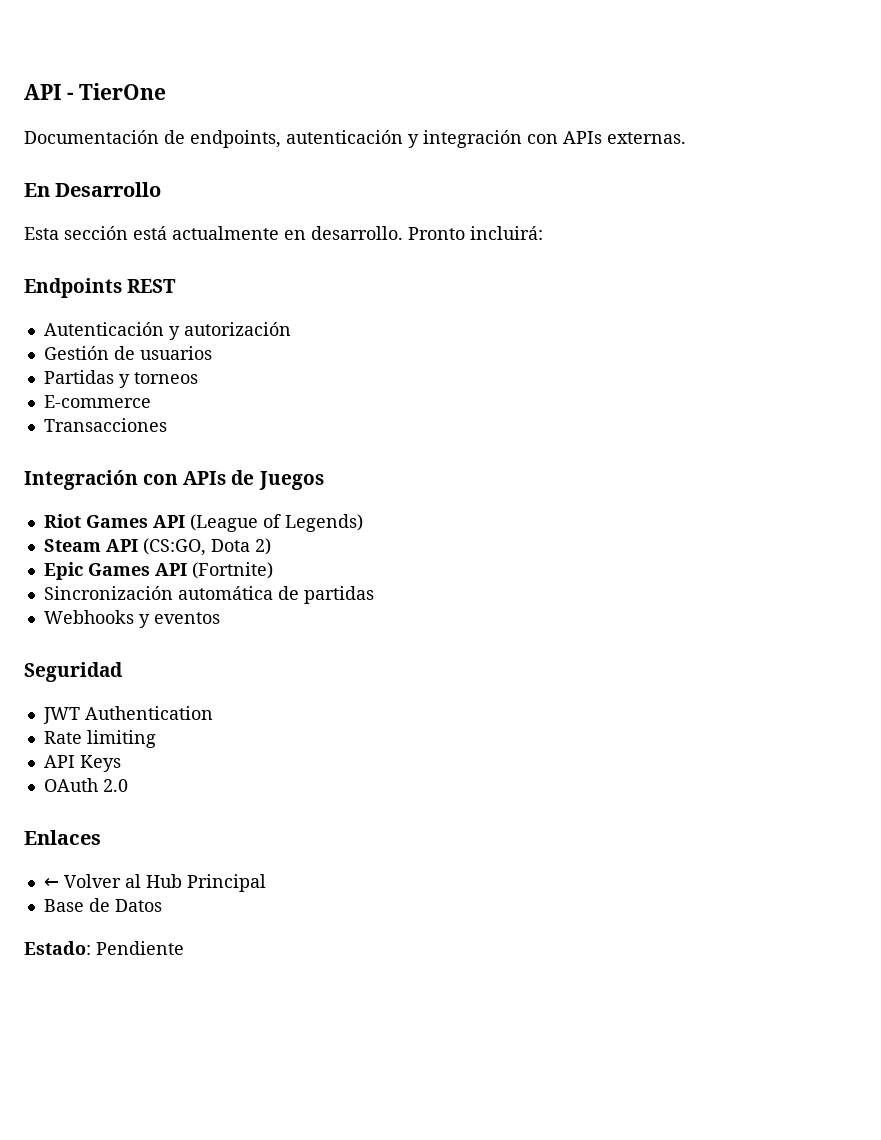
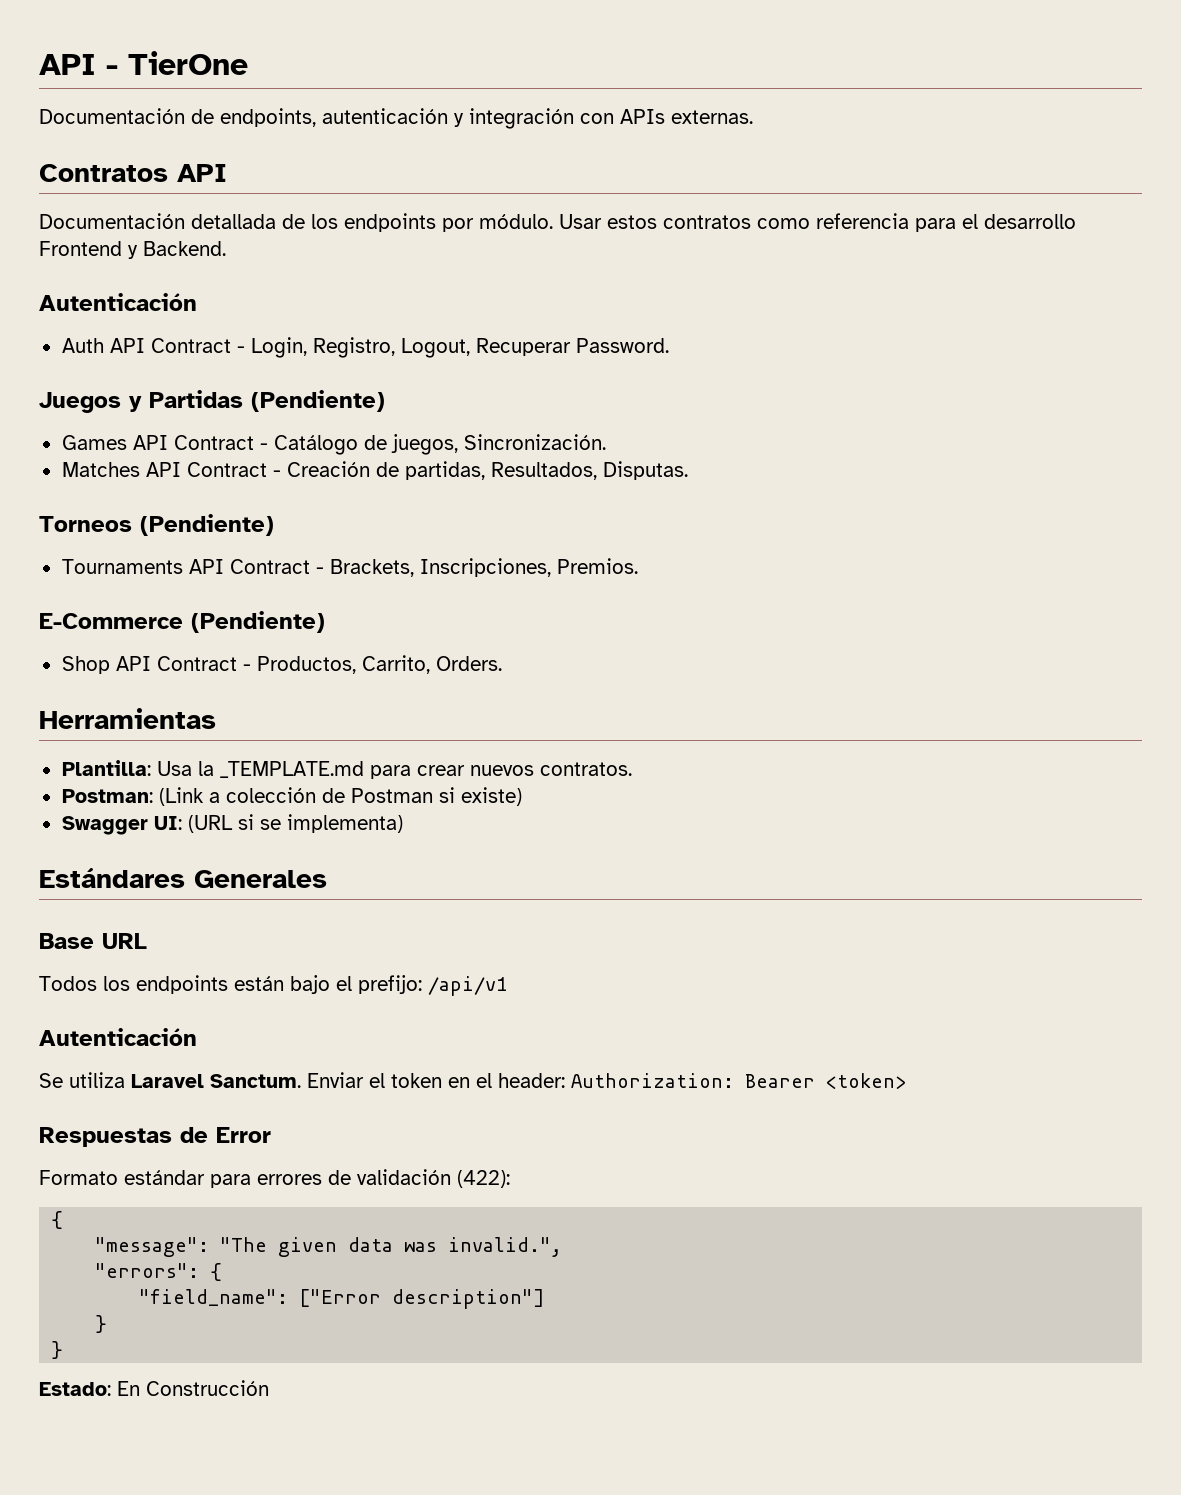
[24,182,162,197] [24,226,543,240] [24,278,177,298] [43,322,291,340] [43,346,212,360] [43,370,198,388] [43,395,151,408] [43,418,167,432] [24,470,324,490] [43,514,363,532] [43,538,271,556] [43,562,273,580] [43,586,374,604] [43,610,220,628] [24,662,123,682] [42,706,213,724] [43,730,156,748] [43,755,121,772] [43,778,128,792] [24,830,101,845] [43,874,266,892] [43,898,162,912] En Desarrollo // Esta sección está actualmente en desarrollo. Pronto incluirá: // Endpoints REST // Autenticación y autorización // Gestión de usuarios // Partidas y torneos // E-commerce // Transacciones // Integración con APIs de Juegos // Riot Games API (League of Legends) // Steam API (CS:GO, Dota 2) // Epic Games API (Fortnite) // Sincronización automática de partidas // Webhooks y eventos // Seguridad // JWT Authentication // Rate limiting // API Keys // OAuth 2.0 // Enlaces // ← Volver al Hub Principal // Base de Datos -> [39,164,227,182] [39,213,1076,232] [39,241,226,259] [39,293,197,311] [61,337,669,358] [39,390,385,413] [61,434,606,455] [61,461,688,480] [39,514,274,536] [61,558,638,577] [39,611,325,633] [61,655,502,674] [39,708,216,729] [61,760,632,779] [61,787,522,806] [61,814,403,835] [39,868,327,888] [39,933,147,949] [39,975,507,996] [39,1028,197,1046] [39,1072,906,1089] [39,1127,271,1147] [39,1169,510,1188] [51,1211,64,1229] [95,1237,563,1257] [95,1263,223,1281] [139,1289,546,1309] [95,1315,108,1333] [51,1341,64,1359] Contratos API // Documentación detallada de los endpoints por módulo. Usar estos contratos como referencia para el desarrollo Frontend y Backend. // Autenticación // Auth API Contract - Login, Registro, Logout, Recuperar Password. // Juegos y Partidas (Pendiente) // Games API Contract - Catálogo de juegos, Sincronización. // Matches API Contract - Creación de partidas, Resultados, Disputas. // Torneos (Pendiente) // Tournaments API Contract - Brackets, Inscripciones, Premios. // E-Commerce (Pendiente) // Shop API Contract - Productos, Carrito, Orders. // Herramientas // Plantilla: Usa la _TEMPLATE.md para crear nuevos contratos. // Postman: (Link a colección de Postman si existe) // Swagger UI: (URL si se implementa) // Estándares Generales // Base URL // Todos los endpoints están bajo el prefijo: /api/v1 // Autenticación // Se utiliza Laravel Sanctum. Enviar el token en el header: Authorization: Bearer <token> // Respuestas de Error // Formato estándar para errores de validación (422): // { // "message": "The given data was invalid.", // "errors": { // "field_name": ["Error description"] // } // }
[96,941,184,955] Pendiente -> [117,1380,269,1396] En Construcción

